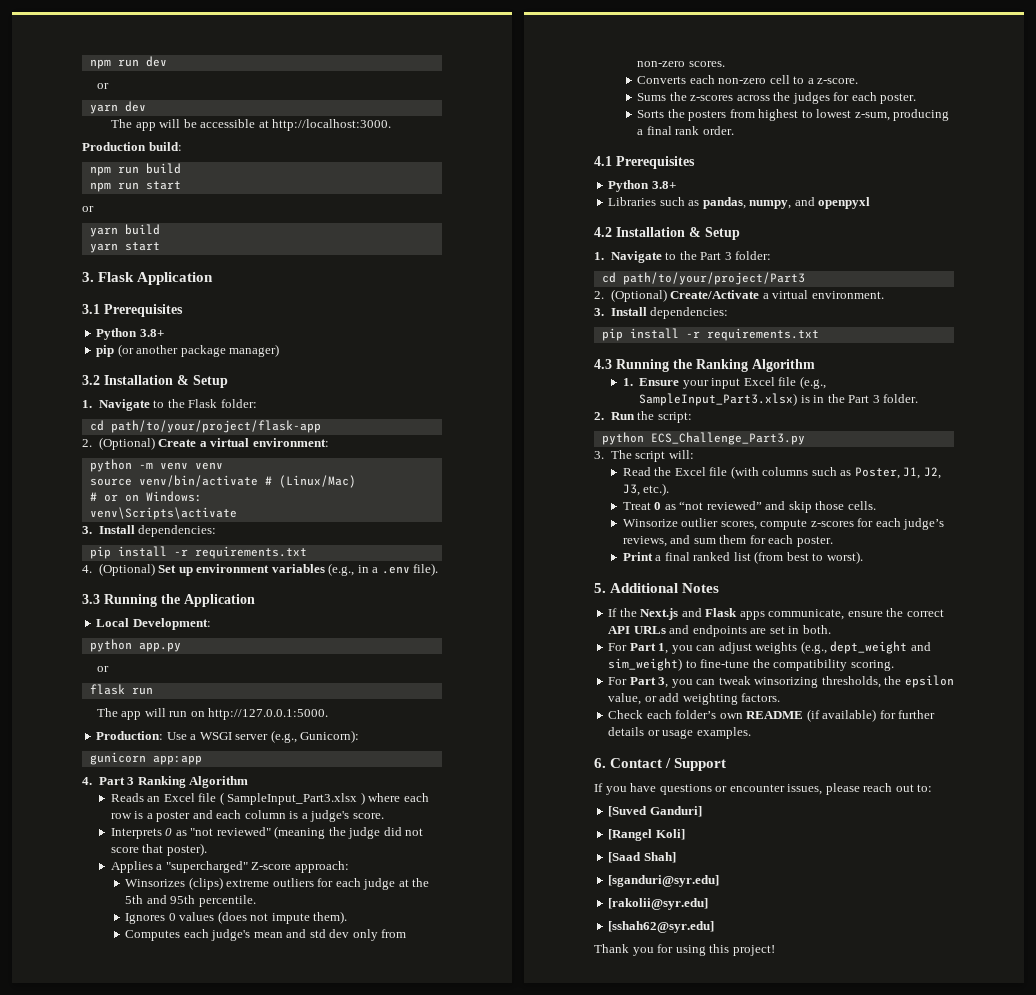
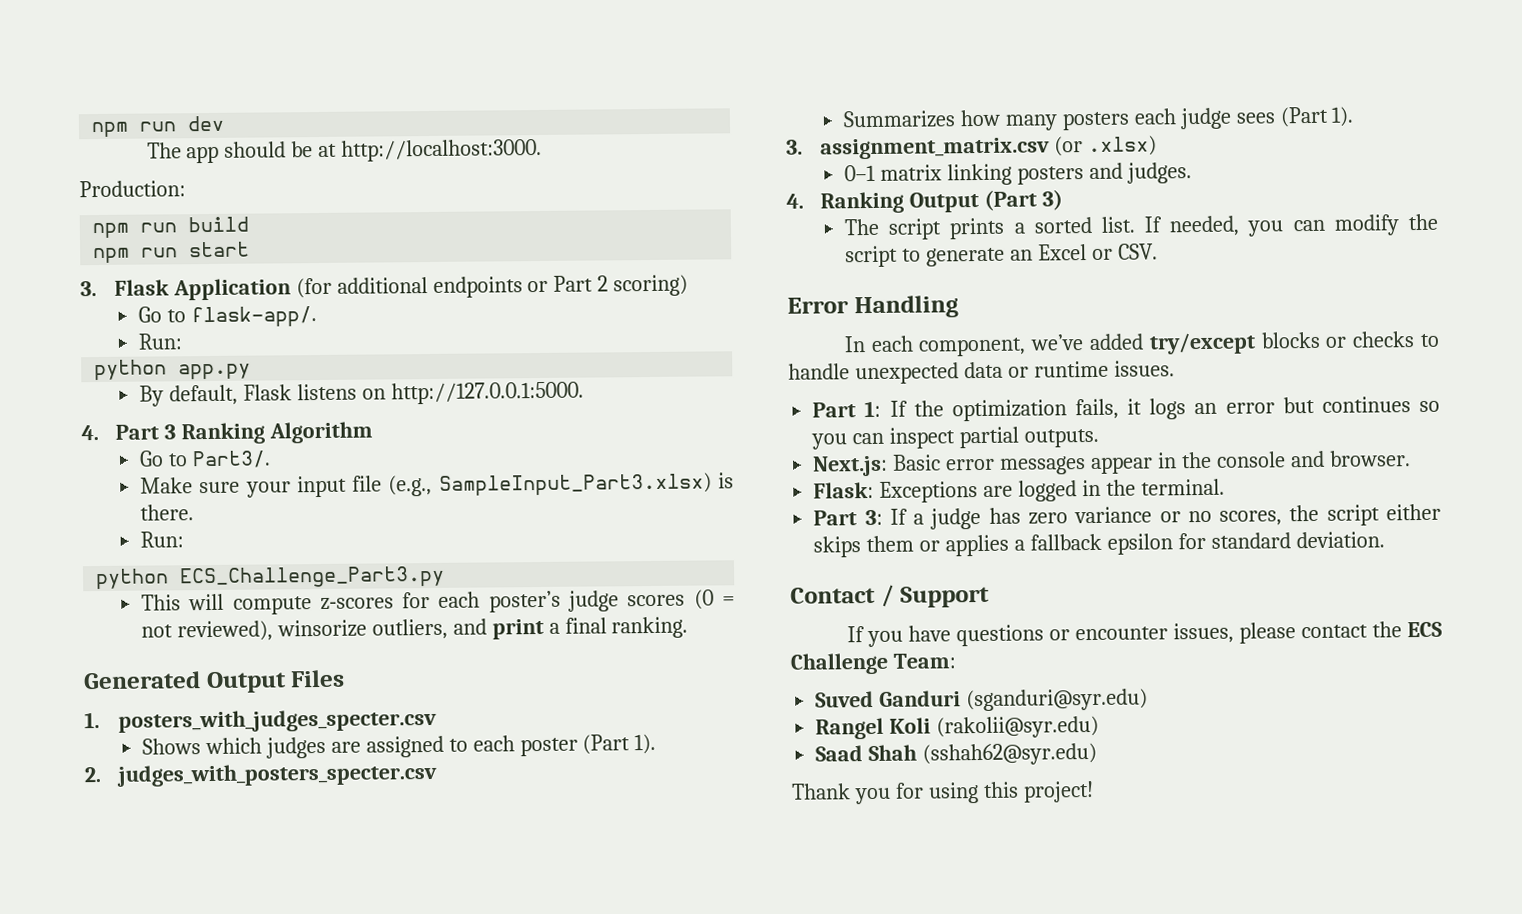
[96,83,109,89] [89,101,146,114] [111,119,256,131] // or // yarn dev // The app will be accessible -> [146,141,314,164] // The app should be
[82,142,182,151] Production build: -> [79,180,186,198] Production:
[82,206,94,212] [89,224,160,237] [89,242,160,253] [82,272,214,285] [82,304,183,317] [96,328,164,340] [96,344,280,357] [82,375,228,388] [82,399,257,411] [89,420,321,433] [82,437,329,450] [89,459,223,472] [89,475,356,488] [89,491,202,502] [89,507,237,520] [82,525,217,537] [89,546,307,559] [82,563,439,576] [82,594,255,607] [96,618,211,630] [89,639,181,652] [96,666,109,672] [89,684,153,695] [96,708,329,720] [96,730,360,743] [89,752,202,765] or // yarn build // yarn start // 3. Flask Application // 3.1 Prerequisites // Python 3.8+ // pip (or another package manager) // 3.2 Installation & Setup // 1. Navigate to the Flask folder: // cd path/to/your/project/flask-app // 2. (Optional) Create a virtual environment: // python -m venv venv // source venv/bin/activate # (Linux/Mac) // # or on Windows: // venv\Scripts\activate // 3. Install dependencies: // pip install -r requirements.txt // 4. (Optional) Set up environment variables (e.g., in a .env file). // 3.3 Running the Application // Local Development: // python app.py // or // flask run // The app will run on http://127.0.0.1:5000. // Production: Use a WSGI server (e.g., Gunicorn): // gunicorn app:app -> [80,274,689,301] [137,306,317,328] [137,333,182,350] [94,359,252,381] [138,381,584,407] 3. Flask Application (for additional endpoints or Part 2 scoring) // Go to flask-app/. // Run: // python app.py // By default, Flask listens on http://127.0.0.1:5000.
[110,792,429,805] [110,810,384,822] [110,826,424,839] [110,843,207,856] [110,861,349,873] [125,877,430,890] [125,895,256,907] [125,911,348,924] [125,929,407,941] [637,61,725,67] [637,75,859,84] [637,92,917,104] [637,109,950,121] [637,126,734,135] [594,156,695,169] [608,180,676,192] [608,197,871,209] [594,227,740,240] [594,251,772,263] [601,272,805,285] [594,289,884,302] [594,307,729,319] [601,328,819,341] [594,359,815,372] [622,378,680,386] Reads an Excel file ( SampleInput_Part3.xlsx ) where each row is a poster and each column is a judge's score. // Interprets 0 as "not reviewed" (meaning the judge did not score that poster). // Applies a "supercharged" Z-score approach: // Winsorizes (clips) extreme outliers for each judge at the 5th and 95th percentile. // Ignores 0 values (does not impute them). // Computes each judge's mean and std dev only from non-zero scores. // Converts each non-zero cell to a z-score. // Sums the z-scores across the judges for each poster. // Sorts the posters from highest to lowest z-sum, producing a final rank order. // 4.1 Prerequisites // Python 3.8+ // Libraries such as pandas, numpy, and openpyxl // 4.2 Installation & Setup // 1. Navigate to the Part 3 folder: // cd path/to/your/project/Part3 // 2. (Optional) Create/Activate a virtual environment. // 3. Install dependencies: // pip install -r requirements.txt // 4.3 Running the Ranking Algorithm // 1. Ensure -> [138,450,271,469] [139,477,241,494] Go to Part3/. // Make sure
[743,377,775,386] Excel -> (347, 486) none
[813,394,919,403] [594,411,692,423] [601,432,805,445] [594,450,694,462] [622,466,941,479] [622,483,670,496] [622,501,876,513] [622,518,945,530] [622,535,833,547] [622,551,863,564] [594,583,720,593] [608,608,944,620] [608,625,831,637] [608,641,931,654] [608,658,894,671] [608,675,954,688] [608,693,781,705] [608,709,936,722] [608,727,751,739] [594,758,606,768] in the Part 3 folder. // 2. Run the script: // python ECS_Challenge_Part3.py // 3. The script will: // Read the Excel file (with columns such as Poster, J1, J2, J3, etc.). // Treat 0 as “not reviewed” and skip those cells. // Winsorize outlier scores, compute z‐scores for each judge’s reviews, and sum them for each poster. // Print a final ranked list (from best to worst). // 5. Additional Notes // If the Next.js and Flask apps communicate, ensure the correct API URLs and endpoints are set in both. // For Part 1, you can adjust weights (e.g., dept_weight and sim_weight) to fine-tune the compatibility scoring. // For Part 3, you can tweak winsorizing thresholds, the epsilon value, or add weighting factors. // Check each folder’s own README (if available) for further details or usage examples. // 6. -> [139,504,194,521] [139,531,184,548] [95,565,446,590] [140,589,736,615] [140,616,689,642] [83,669,346,694] [84,708,437,733] [141,733,657,759] [84,762,437,787] [842,106,1355,131] [786,135,1157,160] [843,162,1192,186] [786,189,1063,214] [843,213,1438,240] [844,243,1158,268] [787,295,959,319] [843,331,1440,357] [788,360,1175,385] [812,396,1440,422] [811,426,1099,450] [812,450,1411,477] [813,478,1225,503] [813,503,1441,530] [813,531,1385,558] there. // Run: // python ECS_Challenge_Part3.py // This will compute z‐scores for each poster’s judge scores (0 = not reviewed), winsorize outliers, and print a final ranking. // Generated Output Files // 1. posters_with_judges_specter.csv // Shows which judges are assigned to each poster (Part 1). // 2. judges_with_posters_specter.csv // Summarizes how many posters each judge sees (Part 1). // 3. assignment_matrix.csv (or .xlsx) // 0–1 matrix linking posters and judges. // 4. Ranking Output (Part 3) // The script prints a sorted list. If needed, you can modify the script to generate an Excel or CSV. // Error Handling // In each component, we’ve added try/except blocks or checks to handle unexpected data or runtime issues. // Part 1: If the optimization fails, it logs an error but continues so you can inspect partial outputs. // Next.js: Basic error messages appear in the console and browser. // Flask: Exceptions are logged in the terminal. // Part 3: If a judge has zero variance or no scores, the script either skips them or applies a fallback epsilon for standard deviation. //
[863,783,933,792] [608,806,702,817] [608,829,685,841] [608,852,676,863] [608,875,720,887] [608,898,709,910] [608,921,715,933] reach out to: // [Suved Ganduri] // [Rangel Koli] // [Saad Shah] // [sganduri@syr.edu] // [rakolii@syr.edu] // [sshah62@syr.edu] -> [1300,621,1443,639] [790,652,956,675] [815,688,1149,712] [815,715,1100,740] [815,742,1098,766] contact the ECS Challenge Team: // Suved Ganduri (sganduri@syr.edu) // Rangel Koli (rakolii@syr.edu) // Saad Shah (sshah62@syr.edu)

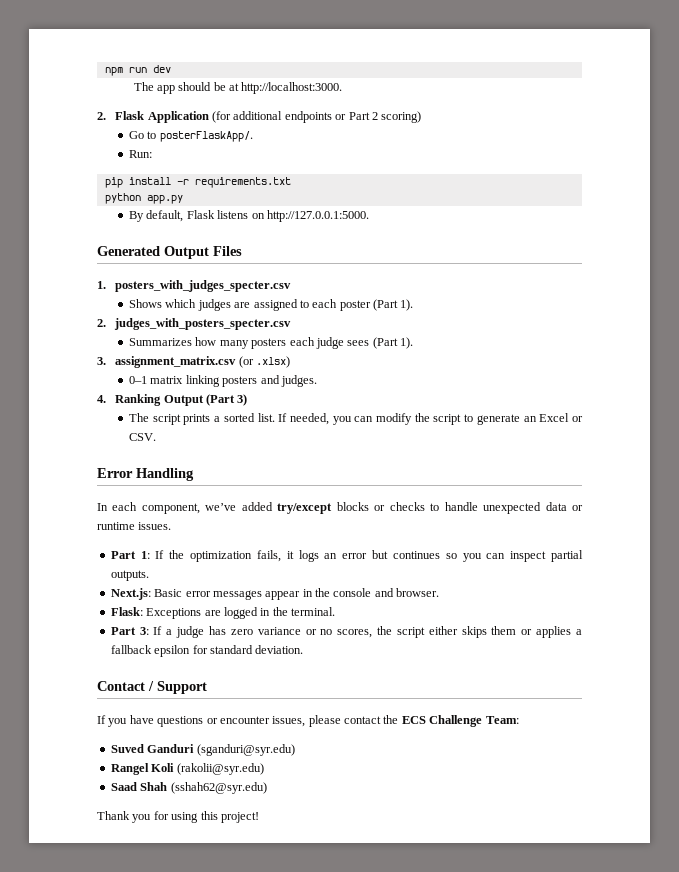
[79,180,186,198] [92,216,250,239] [93,241,251,264] [80,281,97,297] Production: // npm run build // npm run start // 3. -> [97,112,106,120] 2.
[190,306,317,328] [137,333,182,350] flask-app/. // Run: -> [159,131,253,142] [129,150,153,158] [104,177,291,188] posterFlaskApp/. // Run: // pip install -r requirements.txt
[81,421,373,445] [138,450,271,469] [139,472,734,498] [139,504,194,521] [139,531,184,548] [95,565,446,590] [140,589,736,615] [140,616,689,642] // 4. Part 3 Ranking Algorithm // Go to Part3/. // Make sure your input file (e.g., SampleInput_Part3.xlsx) is there. // Run: // python ECS_Challenge_Part3.py // This will compute z‐scores for each poster’s judge scores (0 = not reviewed), winsorize outliers, and print a final ranking. -> (369, 216) none

